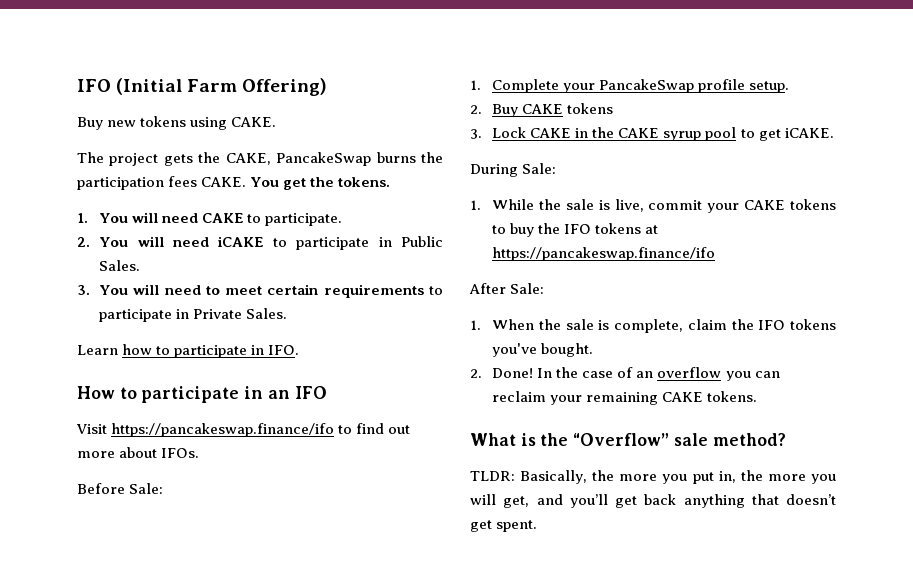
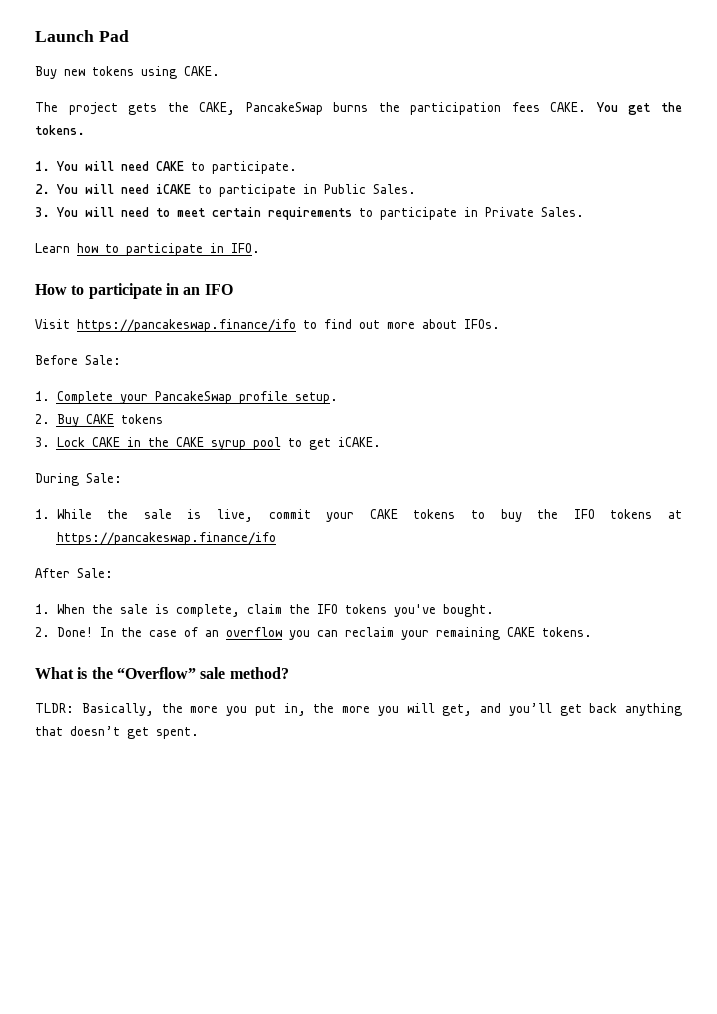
[77,78,328,96] IFO (Initial Farm Offering) -> [35,30,129,42] Launch Pad

